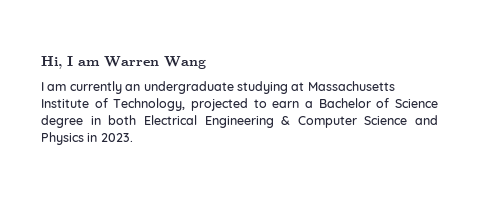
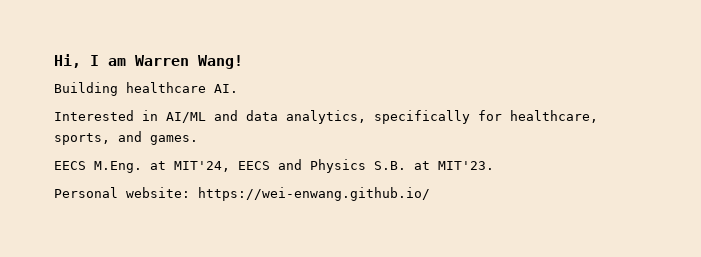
[164,56,206,69] [41,81,395,94] [41,98,438,111] [41,115,438,128] [41,132,133,145] Wang // I am currently an undergraduate studying at Massachusetts Institute of Technology, projected to earn a Bachelor of Science degree in both Electrical Engineering & Computer Science and Physics in 2023. -> [198,55,243,69] [54,82,238,96] [54,110,598,124] [54,131,198,145] [54,159,494,173] [54,187,430,201] Wang! // Building healthcare AI. // Interested in AI/ML and data analytics, specifically for healthcare, sports, and games. // EECS M.Eng. at MIT'24, EECS and Physics S.B. at MIT'23. // Personal website: https://wei-enwang.github.io/

